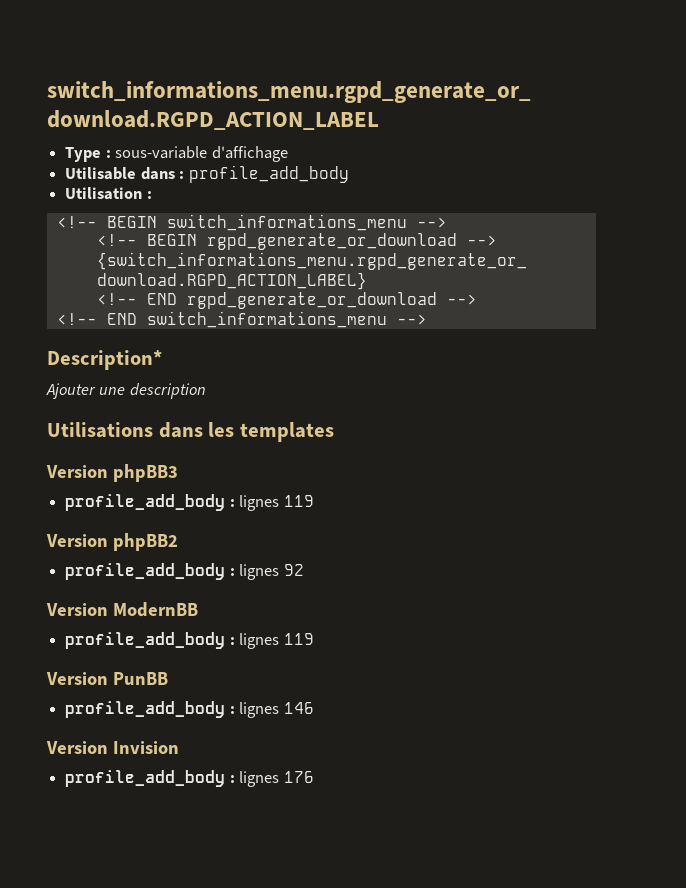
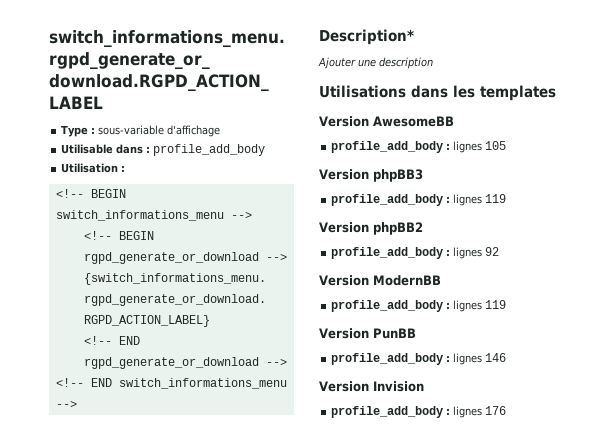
(334, 432) none -> [319,116,454,127] [331,141,507,153] // Version AwesomeBB // profile_add_body : lignes 105

